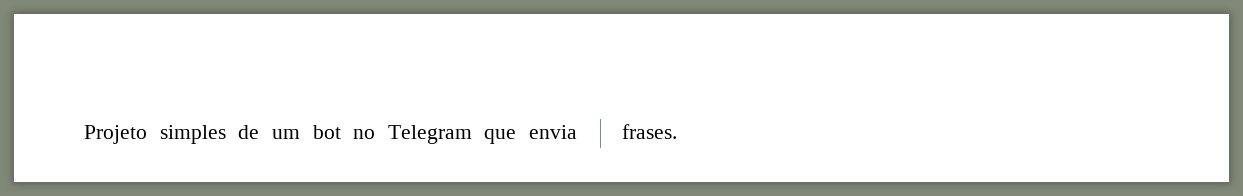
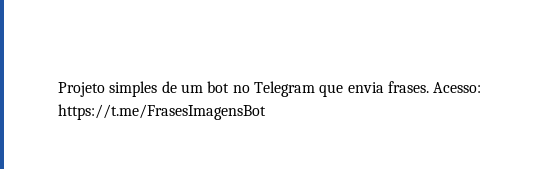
(677, 131) none -> [433,82,482,93] [58,104,266,120] Acesso: https://t.me/FrasesImagensBot

